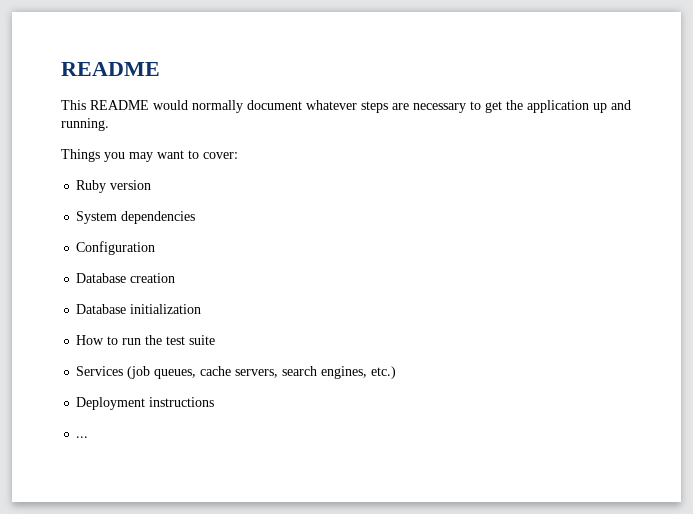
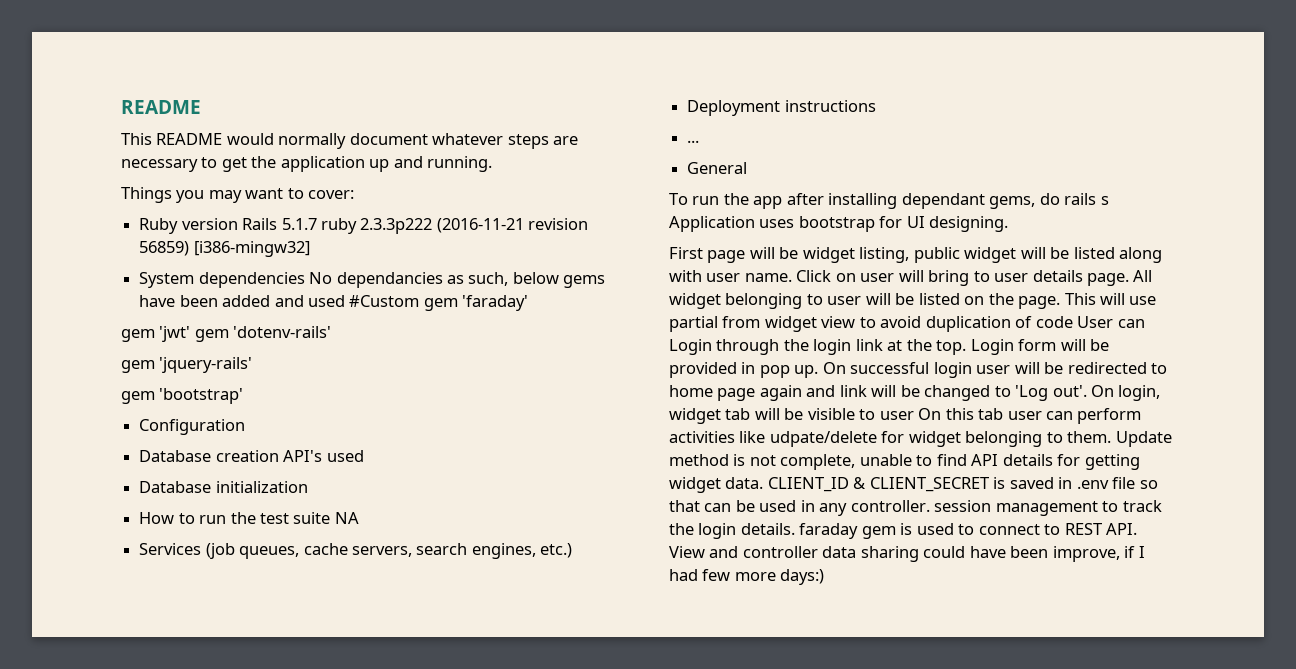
[76,211,196,224] // System dependencies -> [242,218,589,234] [139,241,310,257] [139,272,606,288] [139,295,529,311] [121,326,332,342] [121,357,253,373] [121,388,244,404] Rails 5.1.7 ruby 2.3.3p222 (2016-11-21 revision 56859) [i386-mingw32] // System dependencies No dependancies as such, below gems have been added and used #Custom gem 'faraday' // gem 'jwt' gem 'dotenv-rails' // gem 'jquery-rails' // gem 'bootstrap'
(176, 278) none -> [283,450,364,462] API's used
(216, 340) none -> [334,512,359,524] NA
(89, 437) none -> [687,162,748,174] [669,193,1109,209] [669,216,1009,232] [669,247,1163,263] [669,270,1153,286] [669,293,1157,309] [669,316,1145,332] [669,339,1110,355] [669,362,1168,378] [669,385,1161,401] [669,408,1142,424] [669,431,1172,447] [669,454,1140,470] [669,477,1158,493] [669,500,1162,516] [669,523,1138,539] [669,546,1145,562] [669,569,825,585] // General // To run the app after installing dependant gems, do rails s Application uses bootstrap for UI designing. // First page will be widget listing, public widget will be listed along with user name. Click on user will bring to user details page. All widget belonging to user will be listed on the page. This will use partial from widget view to avoid duplication of code User can Login through the login link at the top. Login form will be provided in pop up. On successful login user will be redirected to home page again and link will be changed to 'Log out'. On login, widget tab will be visible to user On this tab user can perform activities like udpate/delete for widget belonging to them. Update method is not complete, unable to find API details for getting widget data. CLIENT_ID & CLIENT_SECRET is saved in .env file so that can be used in any controller. session management to track the login details. faraday gem is used to connect to REST API. View and controller data sharing could have been improve, if I had few more days:)

